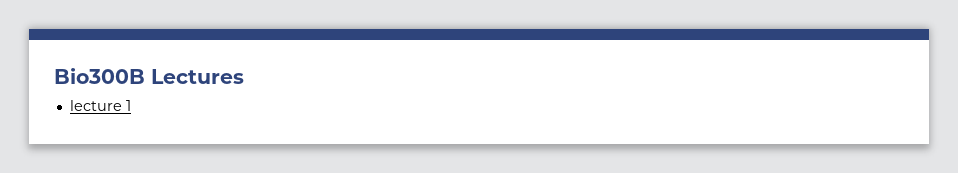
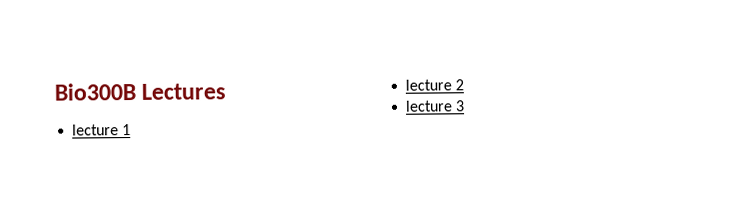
(131, 105) none -> [405,79,465,91] [405,100,466,112] // lecture 2 // lecture 3

